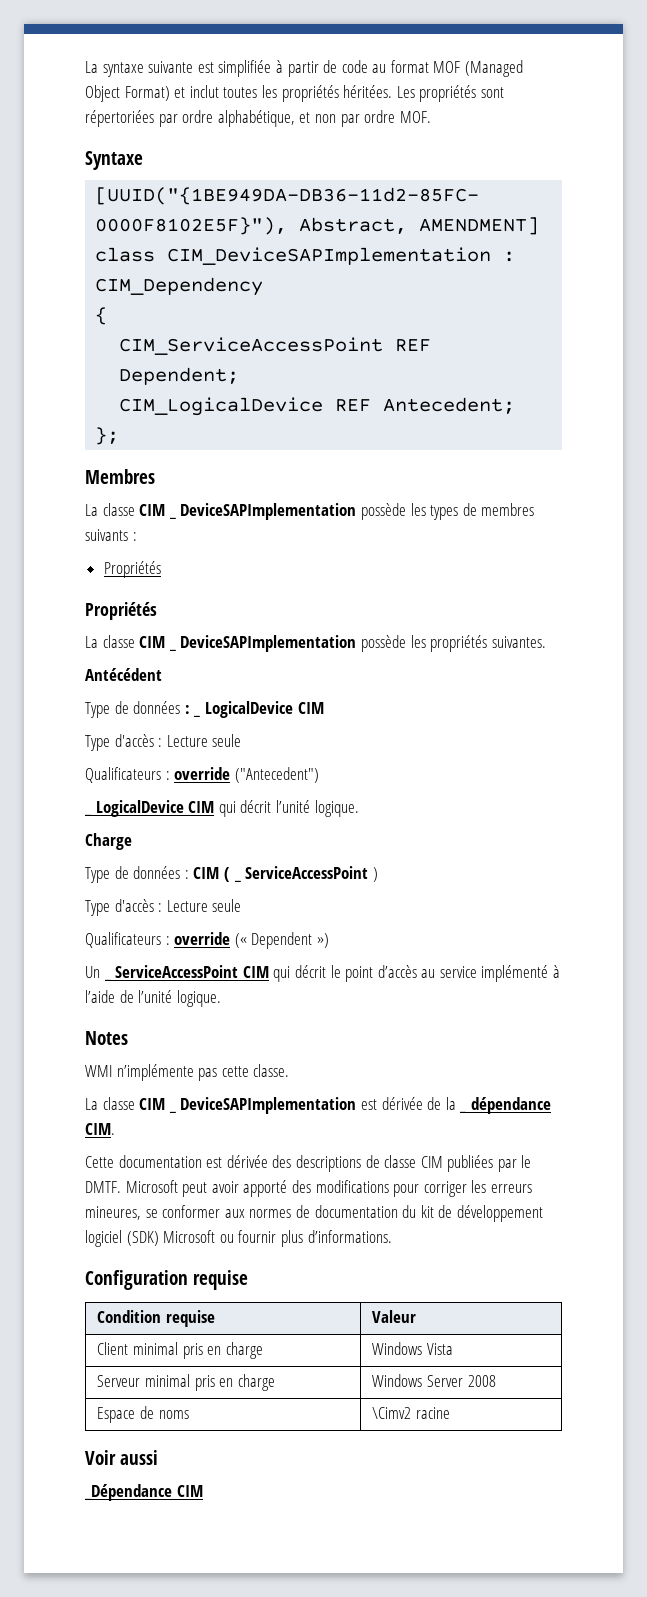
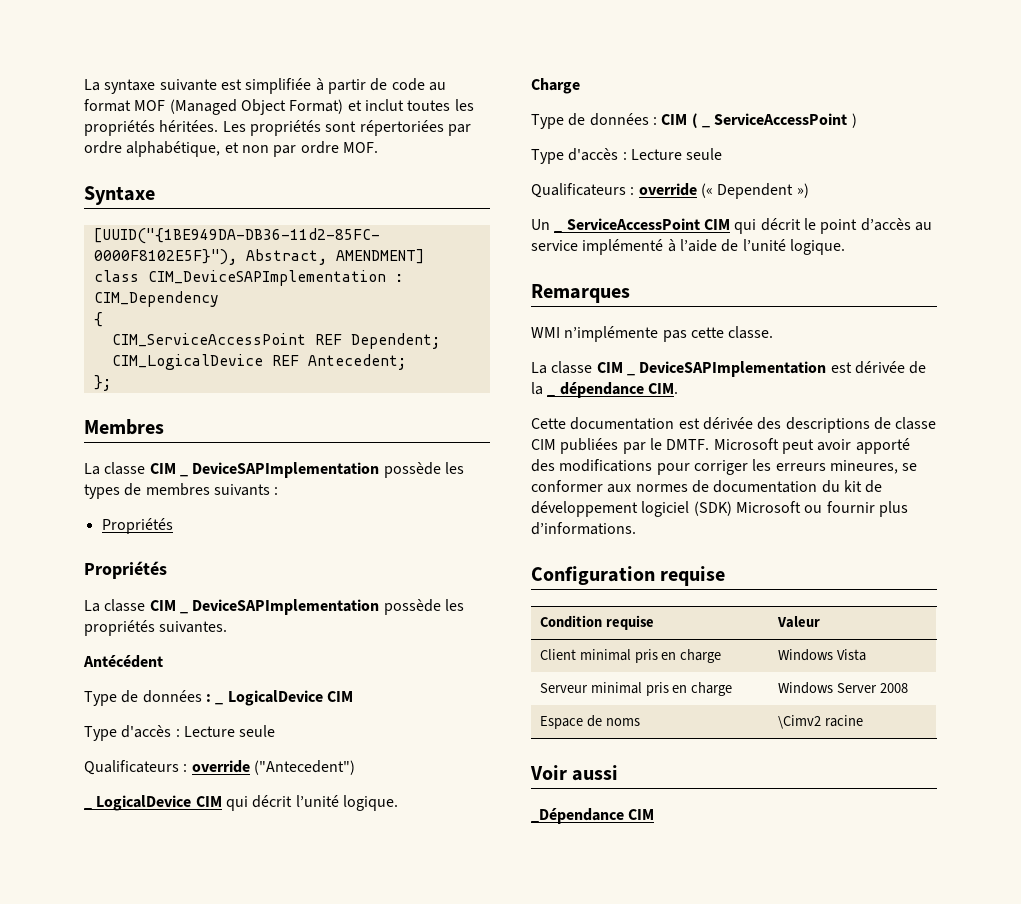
[85,1031,128,1045] Notes -> [531,284,630,303] Remarques

